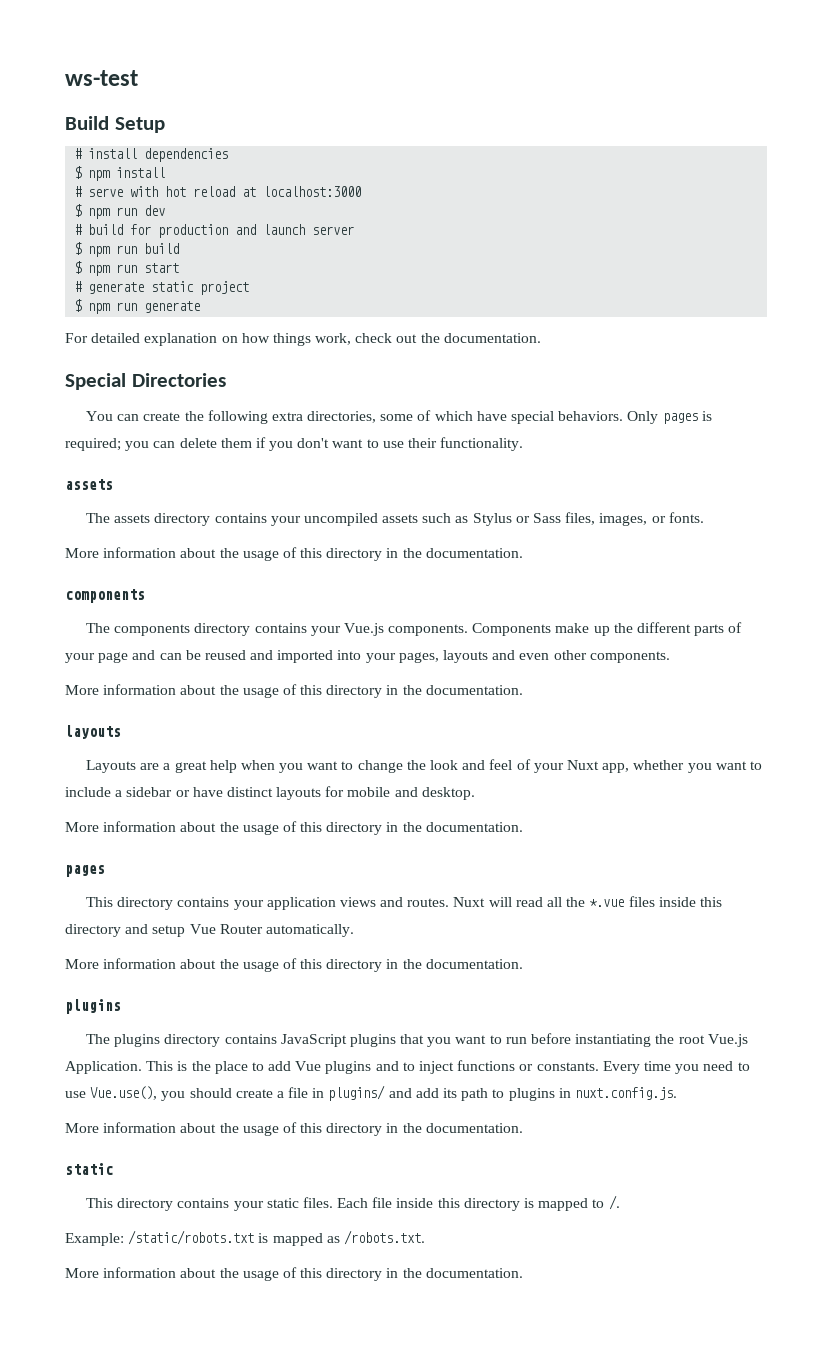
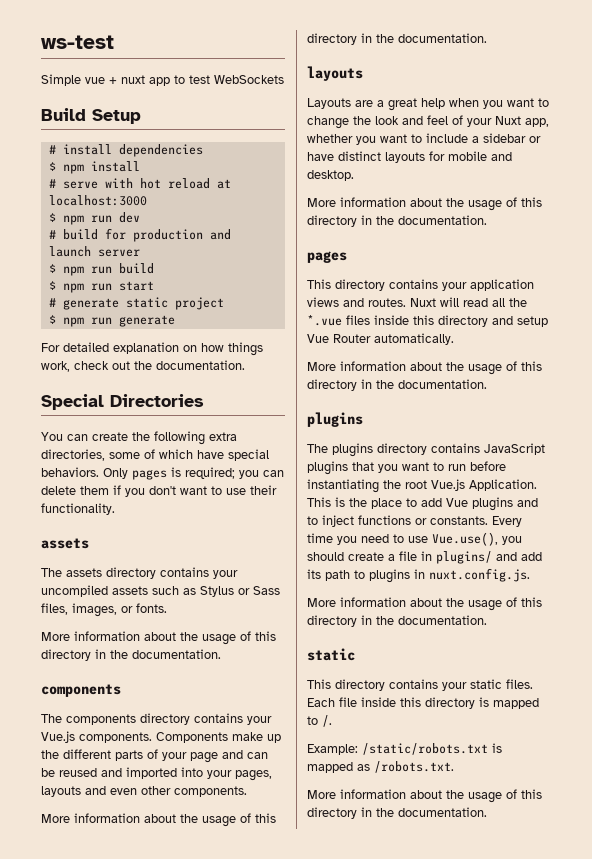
(138, 78) none -> [41,74,284,86] // Simple vue + nuxt app to test WebSockets

